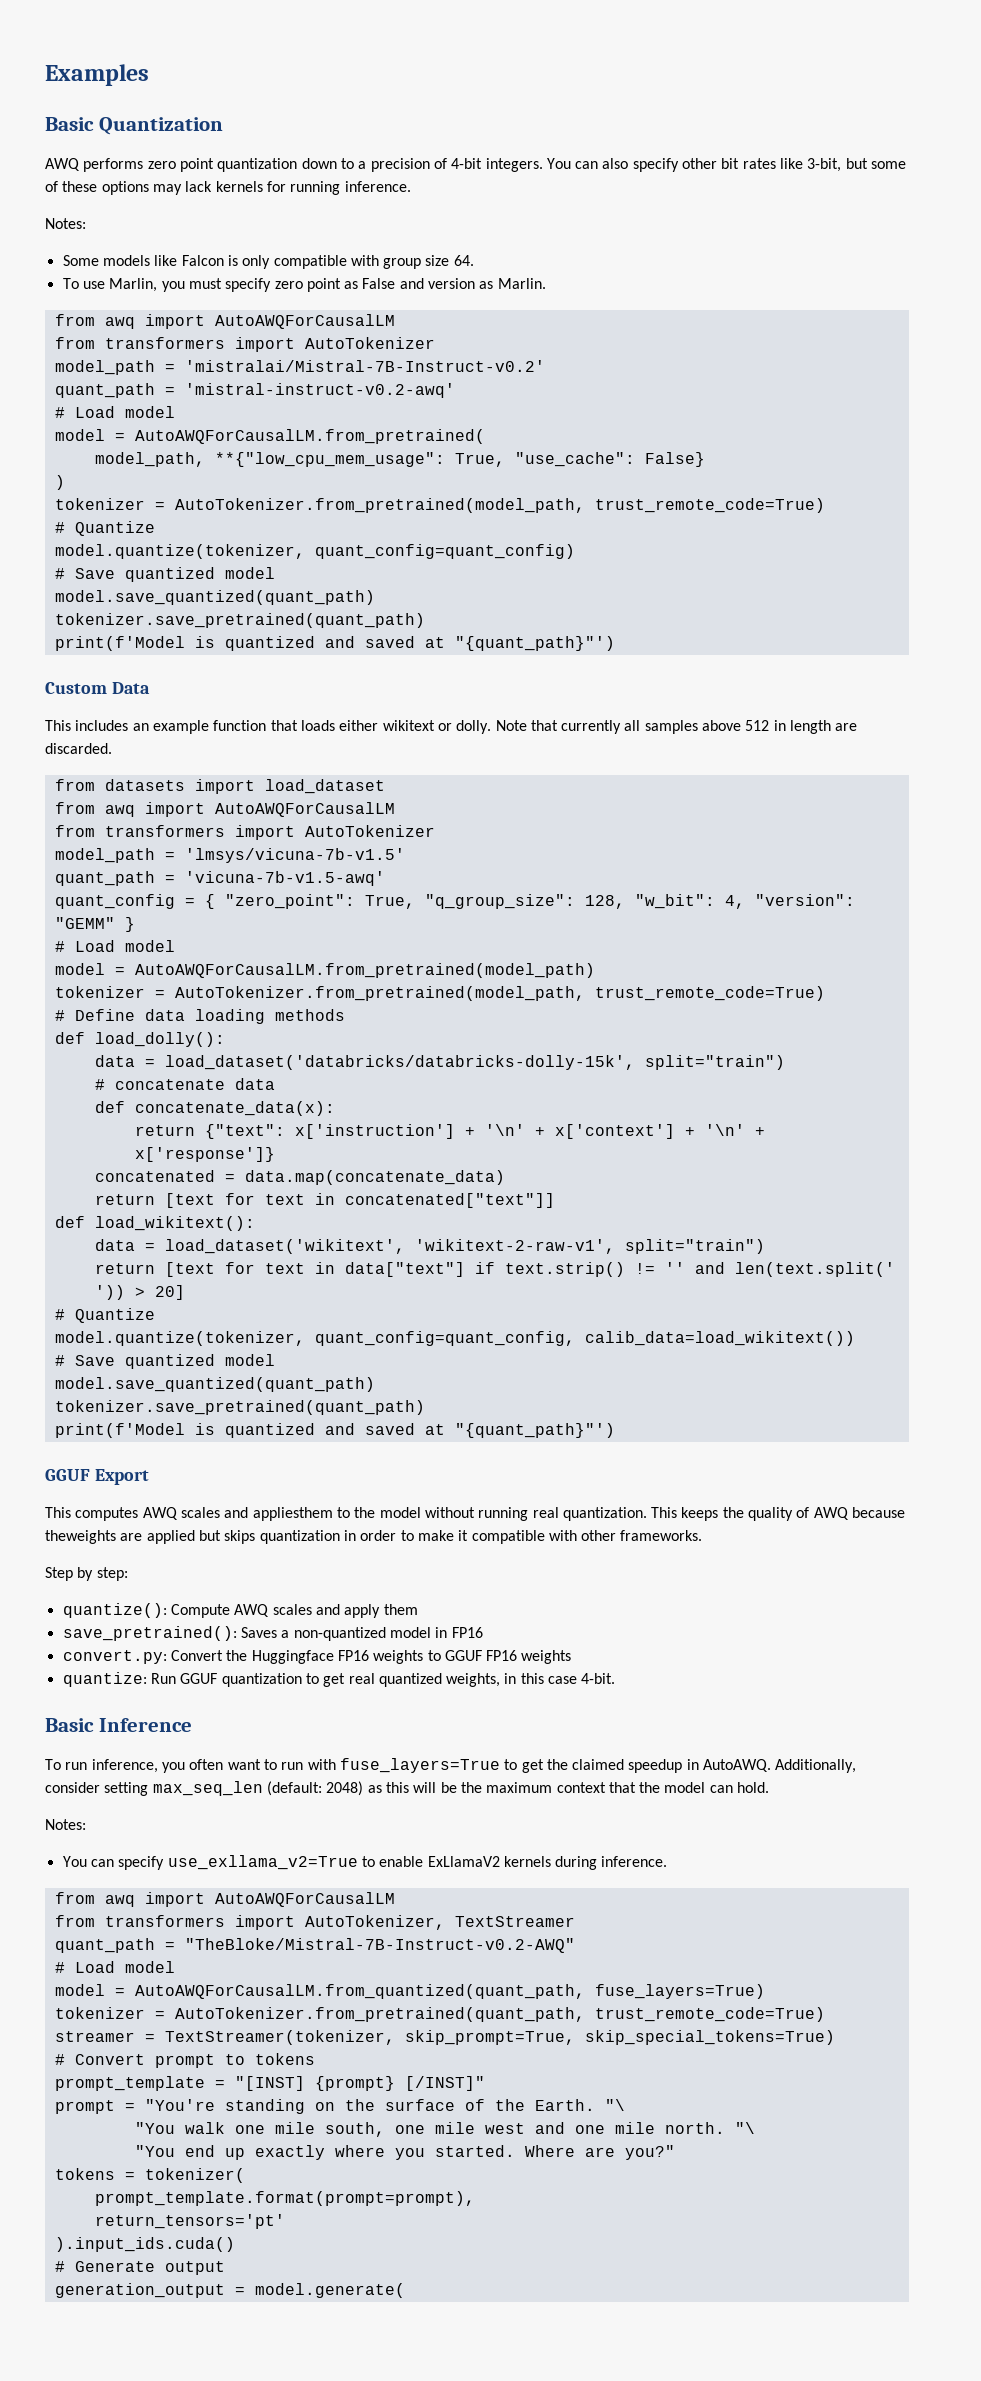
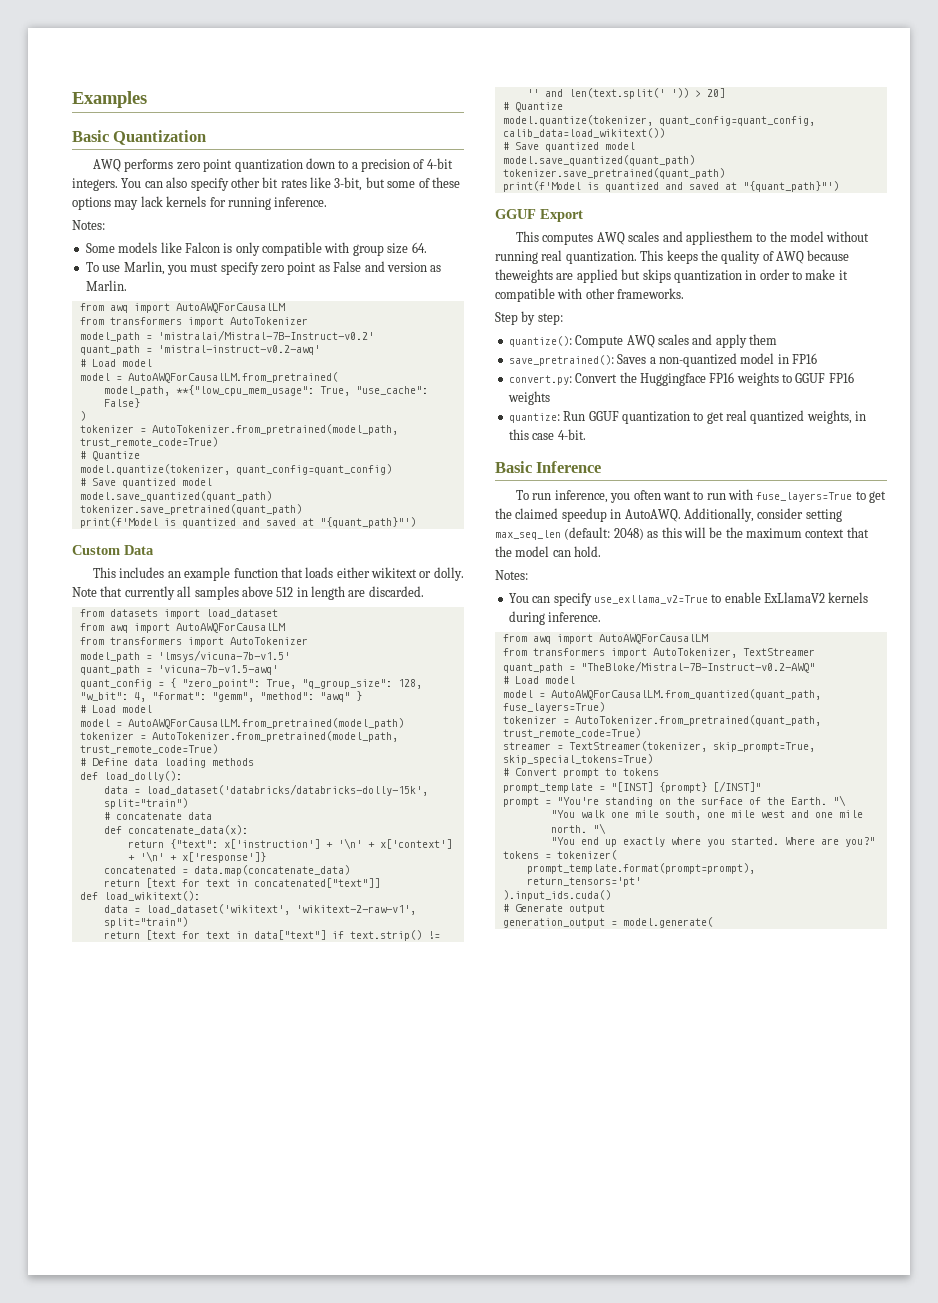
[754,894,855,906] [54,917,115,929] "version": "GEMM" -> [151,692,350,702] "format": "gemm", "method": "awq"

